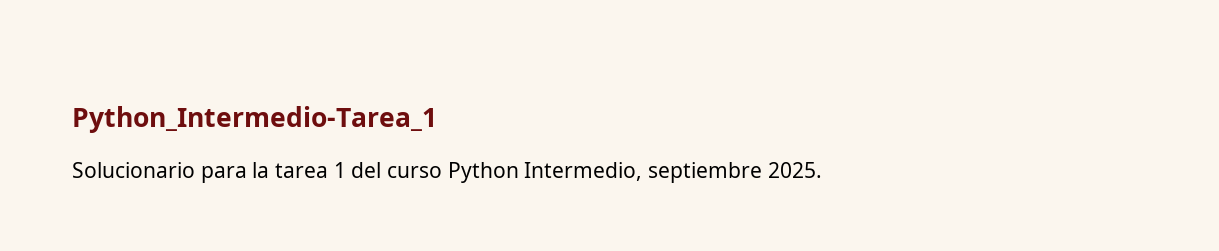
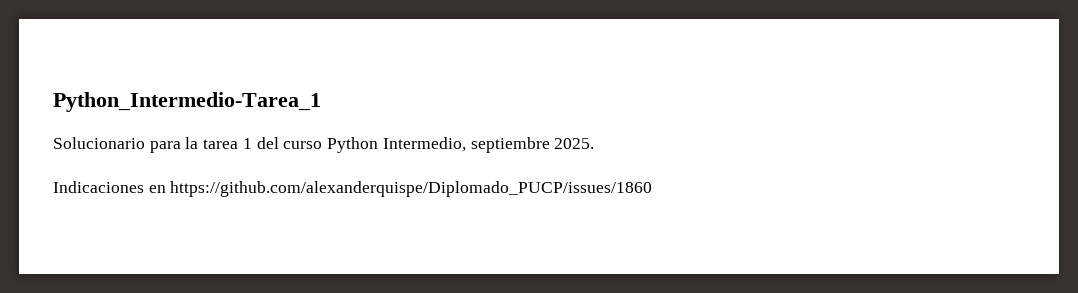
(822, 170) none -> [53,181,653,197] // Indicaciones en https://github.com/alexanderquispe/Diplomado_PUCP/issues/1860

